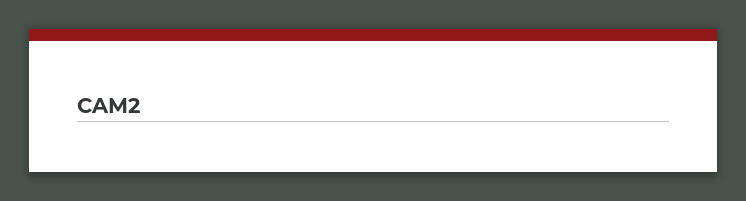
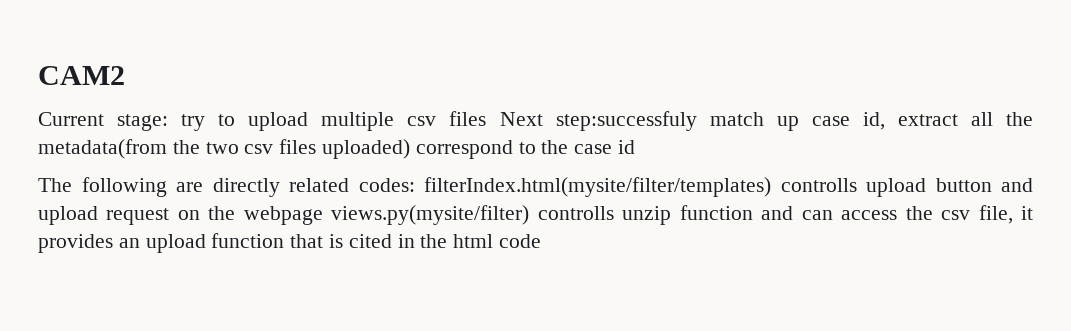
(140, 105) none -> [38,111,1033,131] [38,139,636,159] [38,177,1033,197] [38,205,1034,225] [38,233,542,253] // Current stage: try to upload multiple csv files Next step:successfuly match up case id, extract all the metadata(from the two csv files uploaded) correspond to the case id // The following are directly related codes: filterIndex.html(mysite/filter/templates) controlls upload button and upload request on the webpage views.py(mysite/filter) controlls unzip function and can access the csv file, it provides an upload function that is cited in the html code

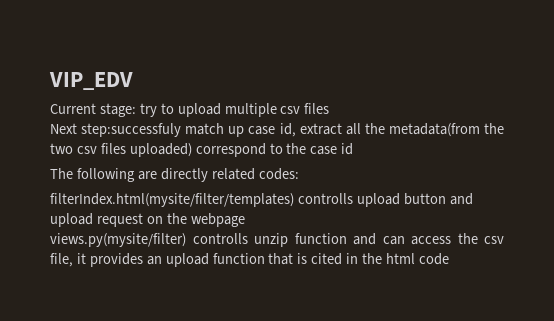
[38,66,125,85] CAM2 -> [49,72,133,90] VIP_EDV
(487, 118) none -> (330, 108) //
(415, 185) none -> (299, 174) //
(323, 215) none -> (245, 220) //

